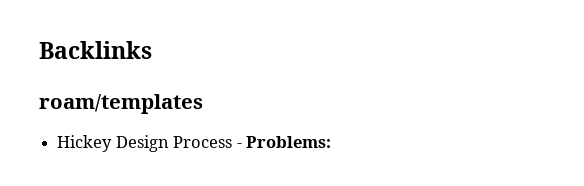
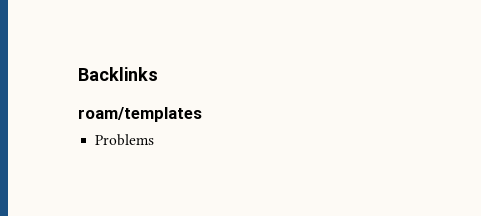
[57,135,331,152] Hickey Design Process - Problems: -> [95,134,155,146] Problems

